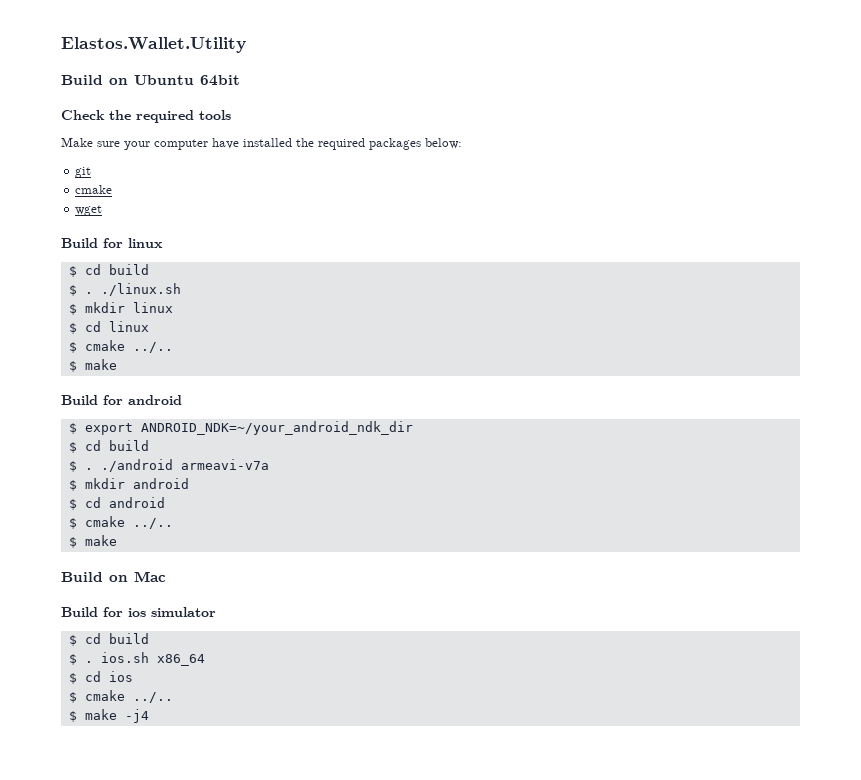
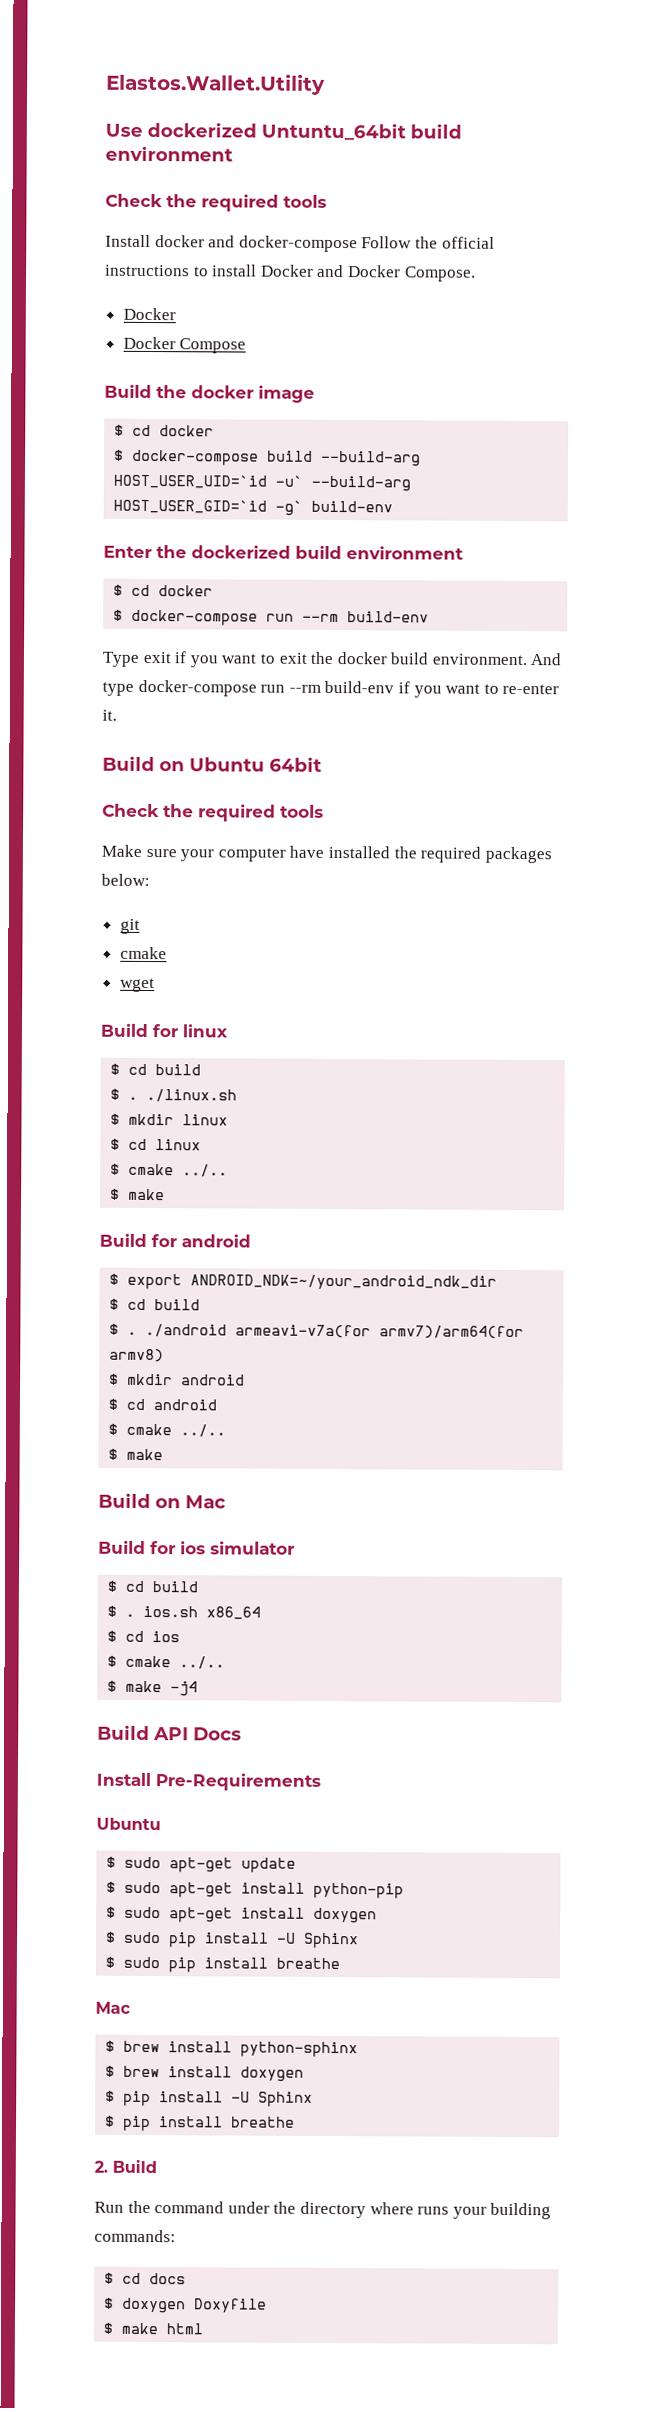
(246, 45) none -> [105,121,462,141] [105,145,233,162] [105,193,327,212] [105,234,495,253] [105,264,476,282] [122,307,176,321] [122,336,247,354] [104,384,315,403] [114,424,215,437] [114,449,422,467] [113,474,412,492] [113,499,394,516] [103,545,464,560] [113,584,214,597] [113,609,430,626] [102,651,562,668] [102,679,560,698] [102,709,117,721] // Use dockerized Untuntu_64bit build environment // Check the required tools // Install docker and docker-compose Follow the official instructions to install Docker and Docker Compose. // Docker // Docker Compose // Build the docker image // $ cd docker // $ docker-compose build --build-arg HOST_USER_UID=`id -u` --build-arg HOST_USER_GID=`id -g` build-env // Enter the dockerized build environment // $ cd docker // $ docker-compose run --rm build-env // Type exit if you want to exit the docker build environment. And type docker-compose run --rm build-env if you want to re-enter it.
[180,459,269,470] armeavi-v7a -> [235,1324,525,1340] [109,1348,165,1363] armeavi-v7a(for armv7)/arm64(for armv8)
(149, 716) none -> [97,1724,242,1741] [96,1772,321,1791] [96,1817,161,1831] [106,1856,297,1873] [106,1881,405,1899] [106,1906,378,1924] [106,1931,360,1949] [105,1956,341,1973] [95,2001,131,2014] [105,2040,359,2058] [105,2065,305,2082] [105,2090,314,2107] [105,2115,296,2132] [94,2159,157,2174] [94,2200,552,2220] [94,2229,176,2243] [104,2272,187,2285] [104,2297,268,2314] [103,2322,204,2335] // Build API Docs // Install Pre-Requirements // Ubuntu // $ sudo apt-get update // $ sudo apt-get install python-pip // $ sudo apt-get install doxygen // $ sudo pip install -U Sphinx // $ sudo pip install breathe // Mac // $ brew install python-sphinx // $ brew install doxygen // $ pip install -U Sphinx // $ pip install breathe // 2. Build // Run the command under the directory where runs your building commands: // $ cd docs // $ doxygen Doxyfile // $ make html

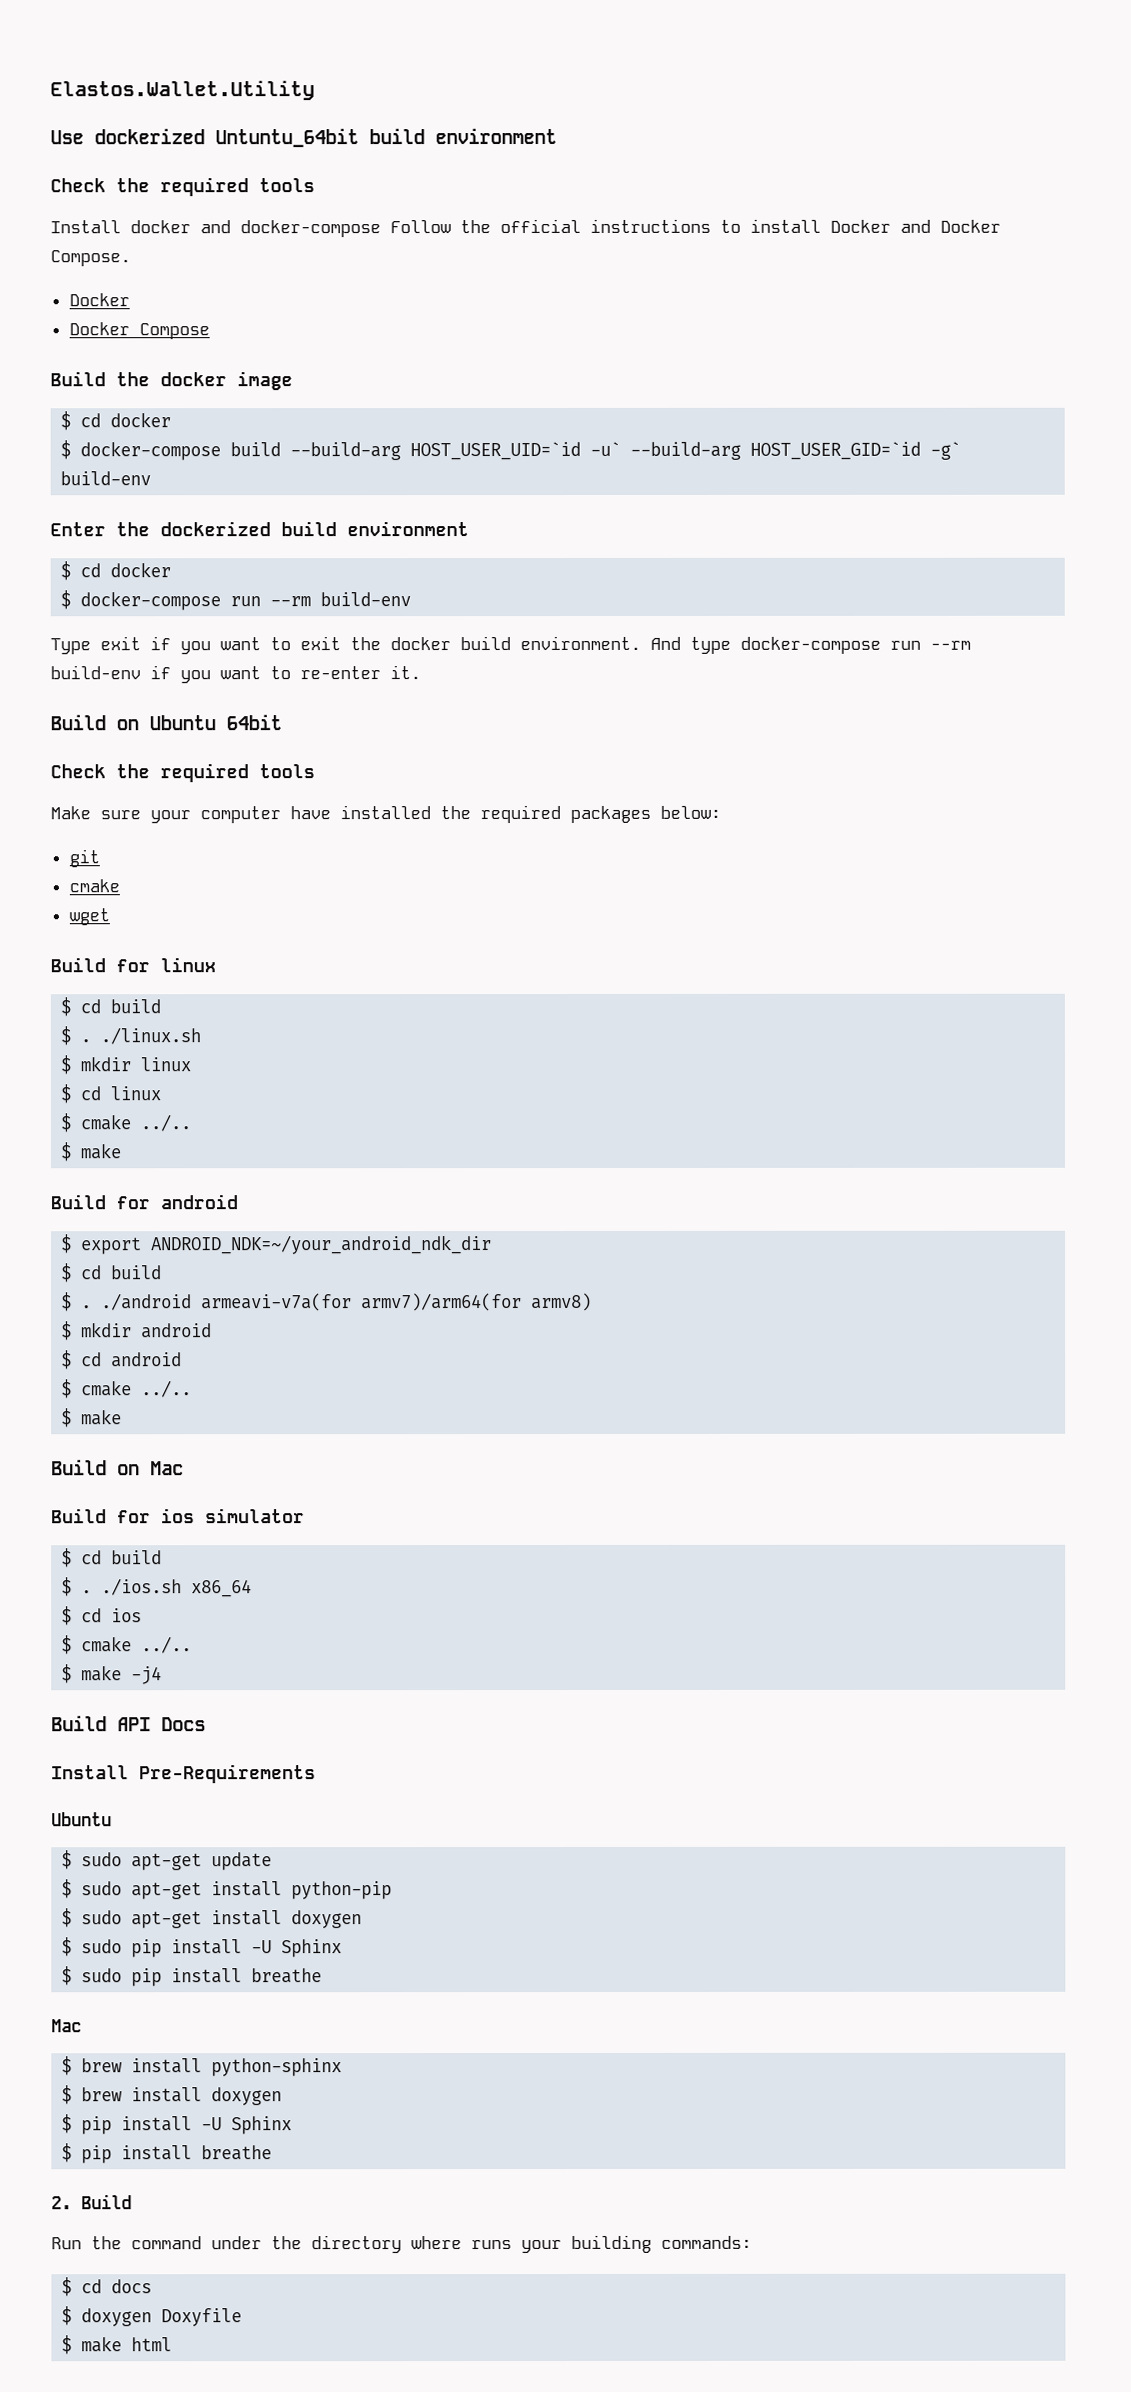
[143,1605,199,1618] ios.sh -> [101,1578,183,1596] ./ios.sh

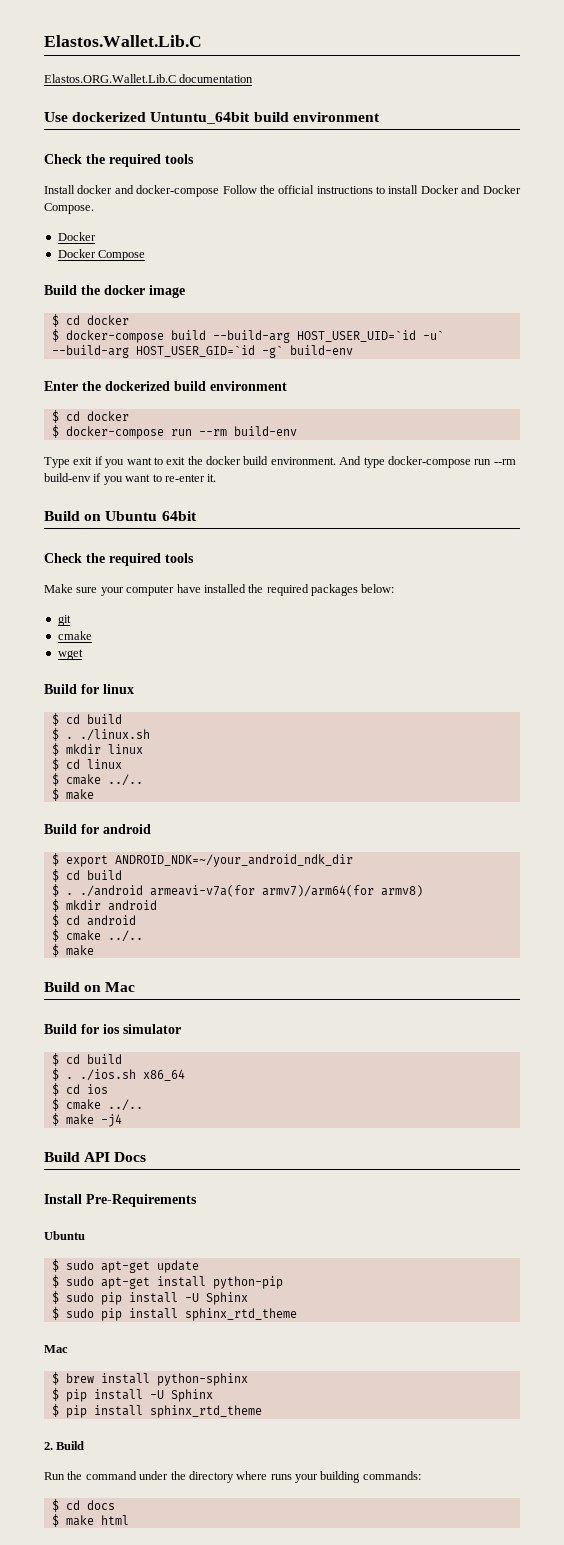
[50,80,315,101] Elastos.Wallet.Utility -> [44,35,202,47] [44,74,254,83] Elastos.Wallet.Lib.C // Elastos.ORG.Wallet.Lib.C documentation
[61,1908,363,1929] // $ sudo apt-get install doxygen -> (283, 1282) none
[251,1968,323,1984] breathe -> [184,1308,297,1321] sphinx_rtd_theme
[61,2085,283,2106] // $ brew install doxygen -> (248, 1379) none
[201,2145,273,2161] breathe -> [149,1405,262,1418] sphinx_rtd_theme
[61,2306,243,2327] // $ doxygen Doxyfile -> (115, 1505) none

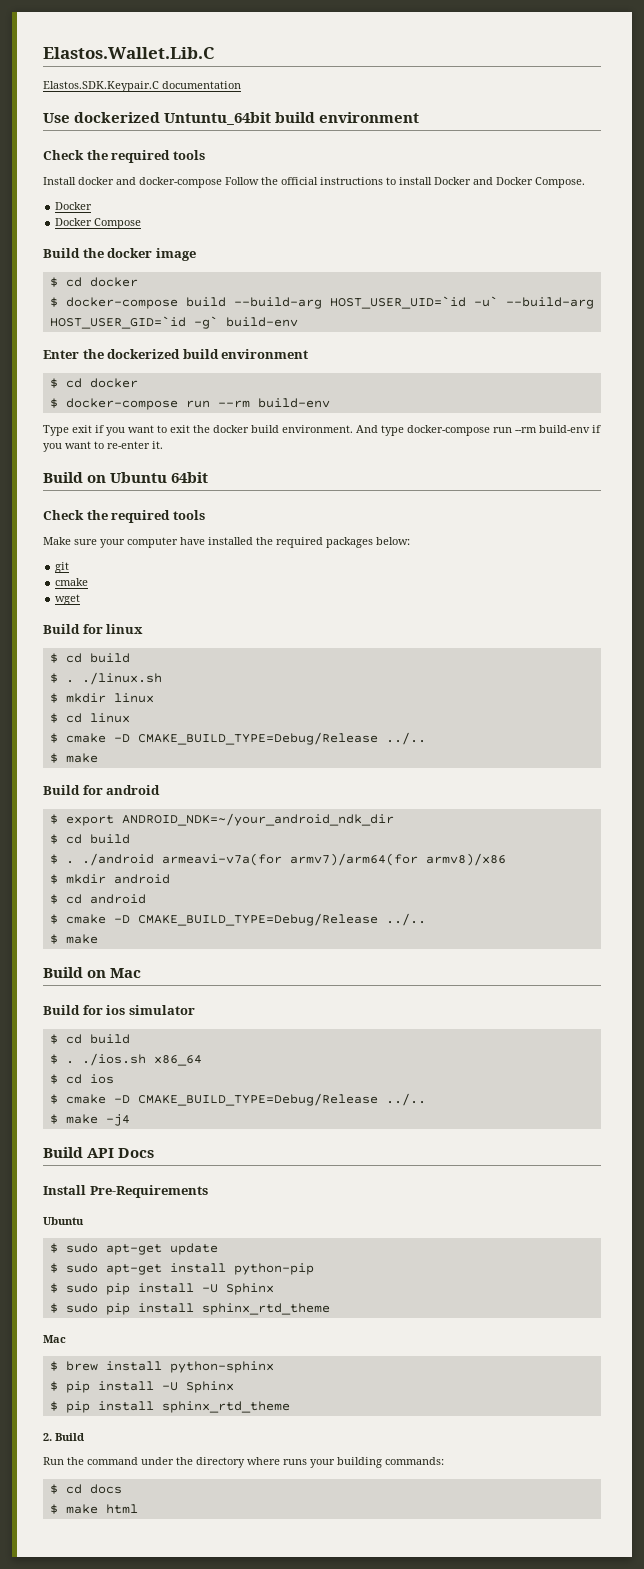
[44,74,176,83] Elastos.ORG.Wallet.Lib.C -> [43,81,159,92] Elastos.SDK.Keypair.C
(101, 779) none -> [113,732,378,745] -D CMAKE_BUILD_TYPE=Debug/Release
[380,885,423,897] armv8) -> [425,853,506,866] armv8)/x86
(101, 935) none -> [113,913,378,926] -D CMAKE_BUILD_TYPE=Debug/Release
(101, 1104) none -> [113,1093,378,1106] -D CMAKE_BUILD_TYPE=Debug/Release

